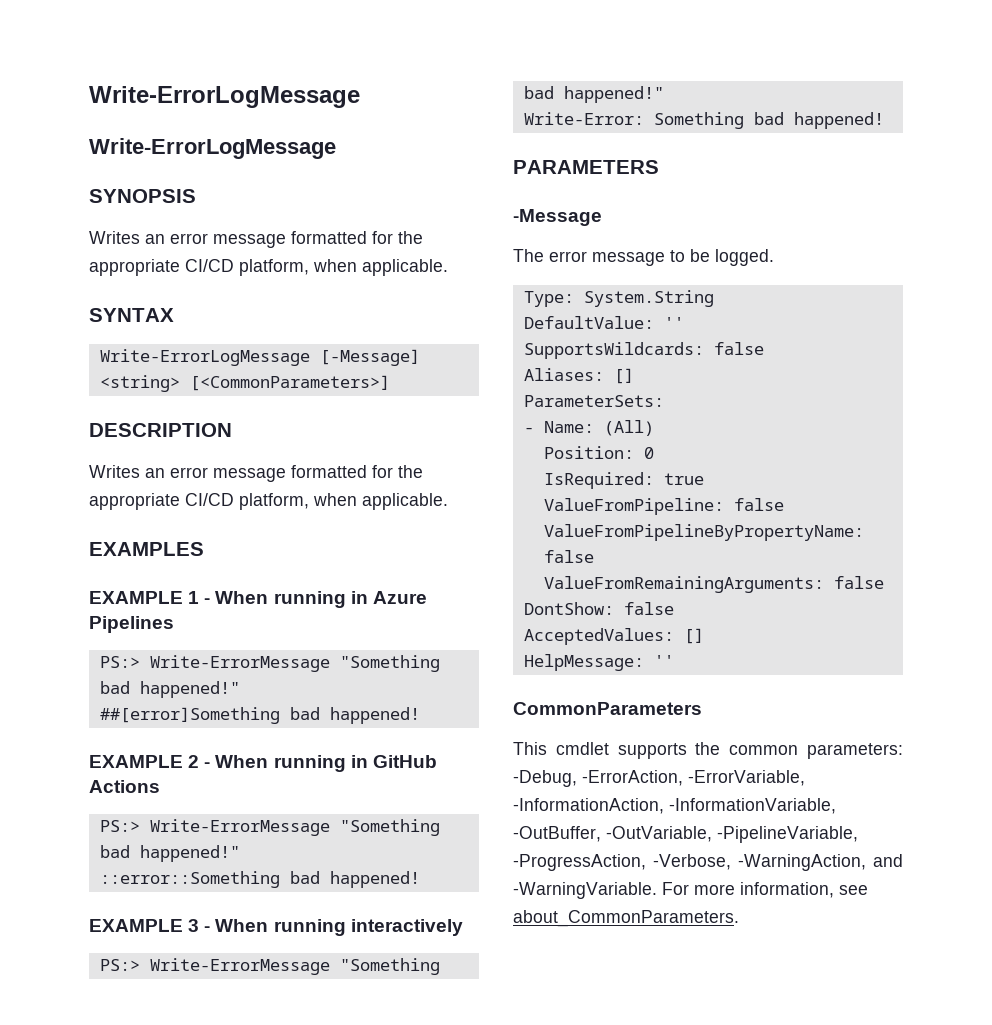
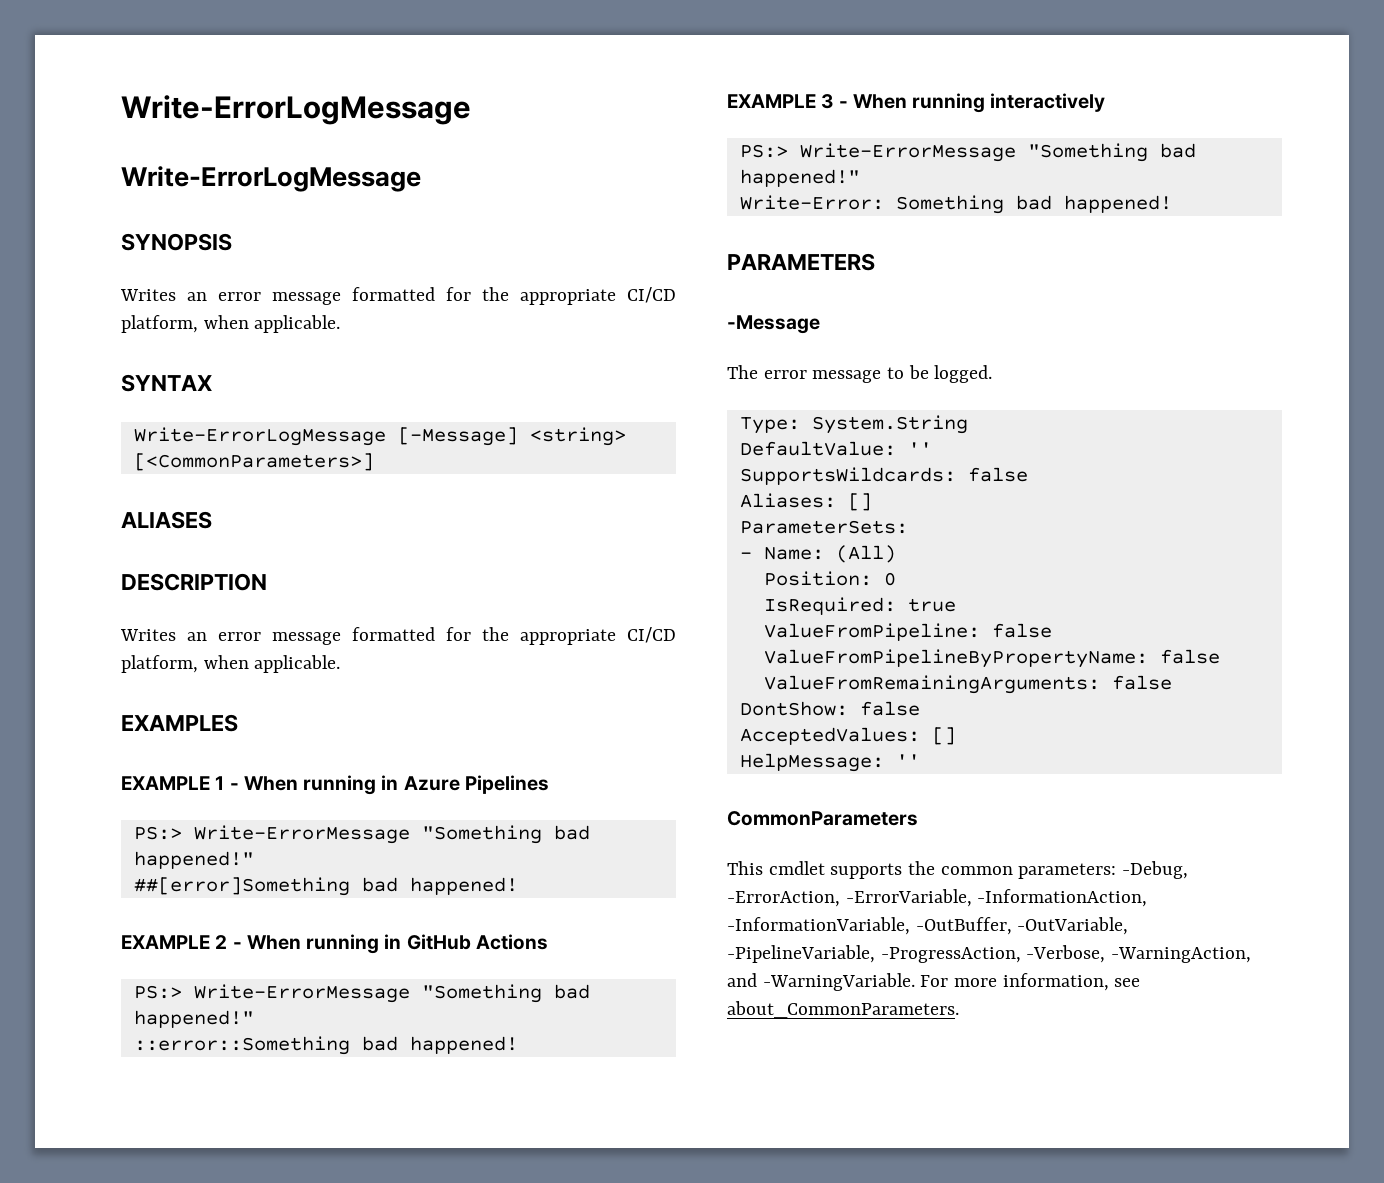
(390, 383) none -> [121,511,212,529] // ALIASES

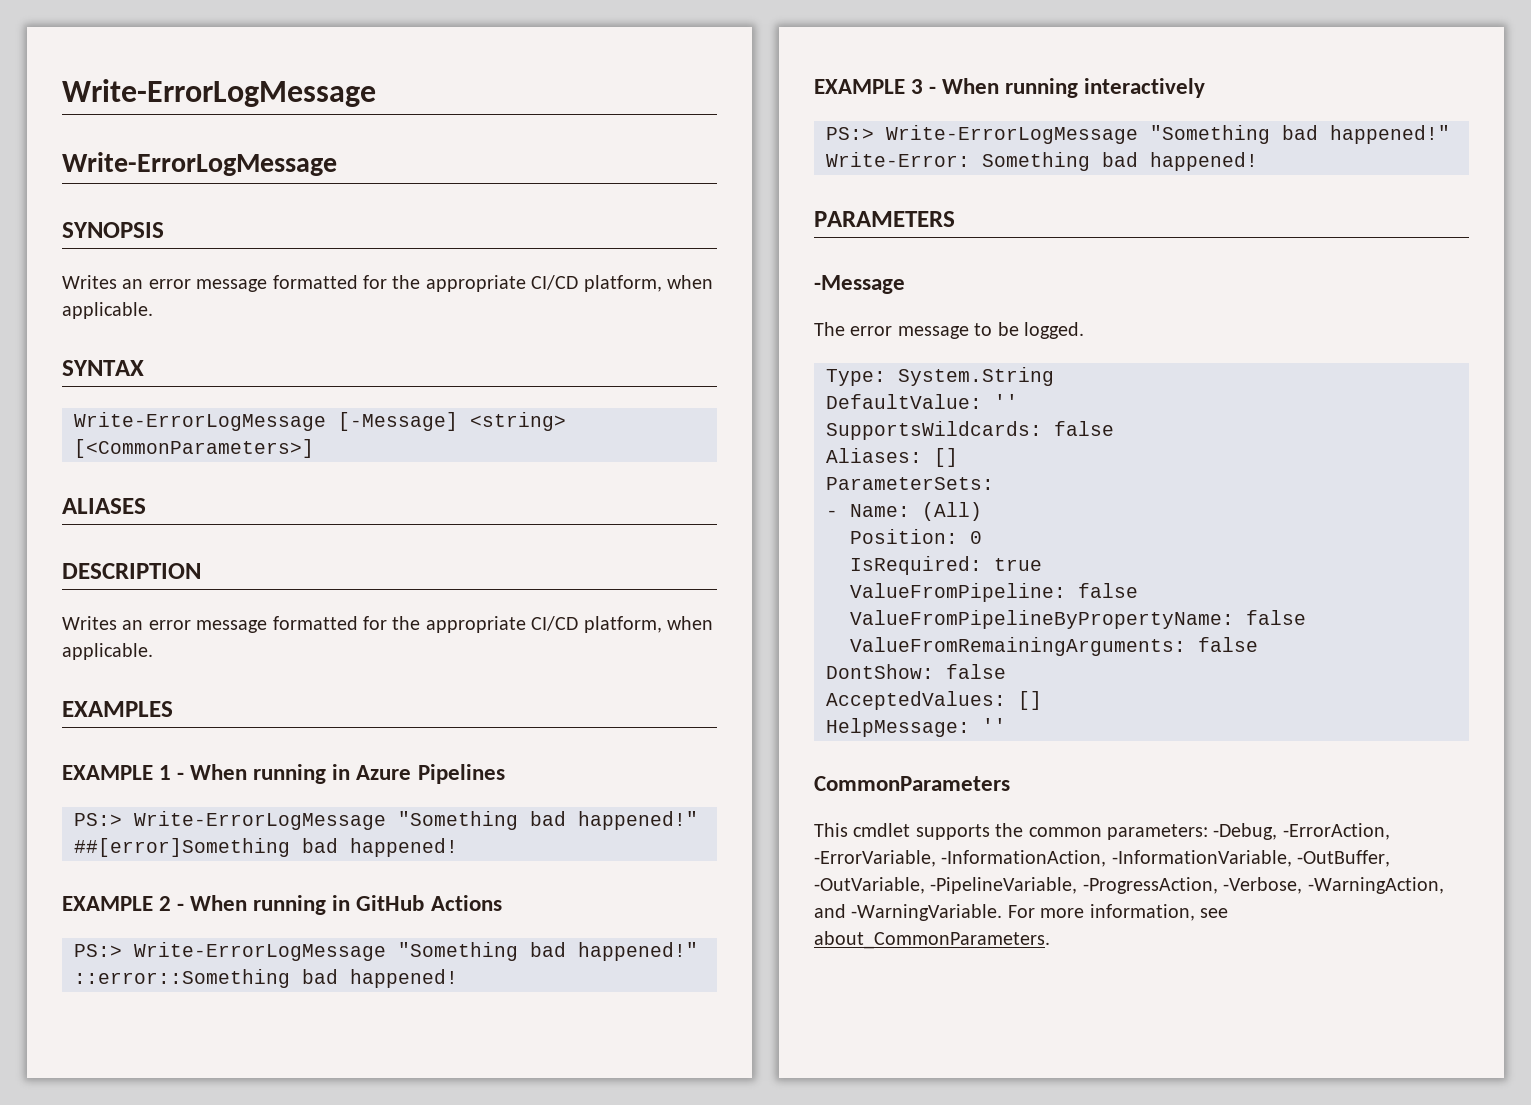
[193,825,410,844] Write-ErrorMessage -> [134,811,386,830] Write-ErrorLogMessage
[193,984,410,1003] Write-ErrorMessage -> [134,942,386,961] Write-ErrorLogMessage
[799,143,1016,162] Write-ErrorMessage -> [886,125,1138,144] Write-ErrorLogMessage

